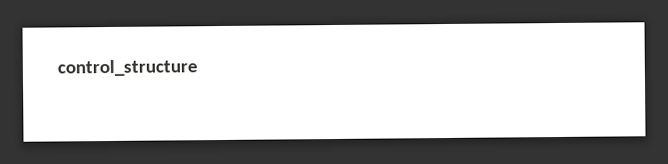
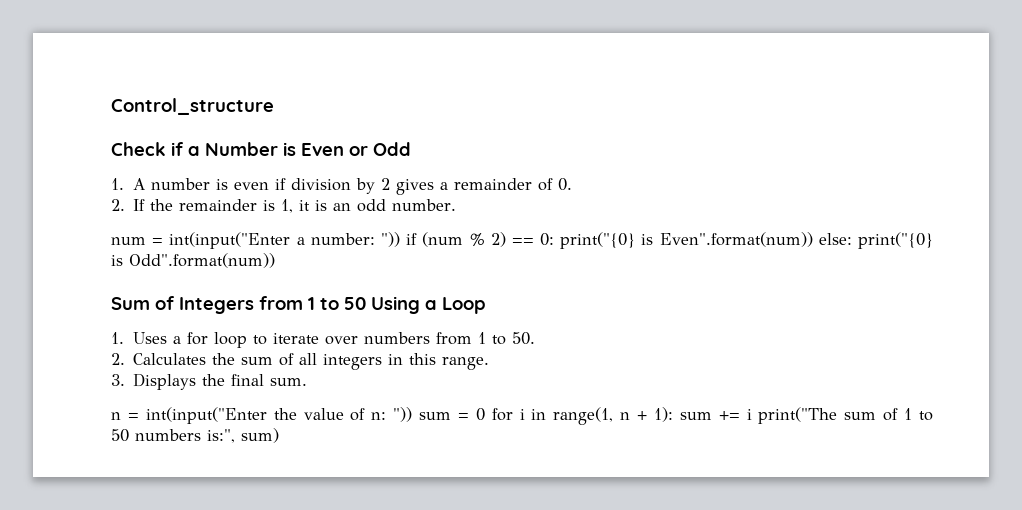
[57,59,198,77] control_structure -> [111,98,274,115] [111,142,411,156] [111,178,572,195] [111,199,457,213] [111,232,933,249] [111,253,275,268] [111,296,486,314] [111,332,535,348] [111,353,490,370] [111,373,308,390] [111,407,933,425] [111,428,279,443] Control_structure // Check if a Number is Even or Odd // 1. A number is even if division by 2 gives a remainder of 0. // 2. If the remainder is 1, it is an odd number. // num = int(input("Enter a number: ")) if (num % 2) == 0: print("{0} is Even".format(num)) else: print("{0} is Odd".format(num)) // Sum of Integers from 1 to 50 Using a Loop // 1. Uses a for loop to iterate over numbers from 1 to 50. // 2. Calculates the sum of all integers in this range. // 3. Displays the final sum. // n = int(input("Enter the value of n: ")) sum = 0 for i in range(1, n + 1): sum += i print("The sum of 1 to 50 numbers is:", sum)

